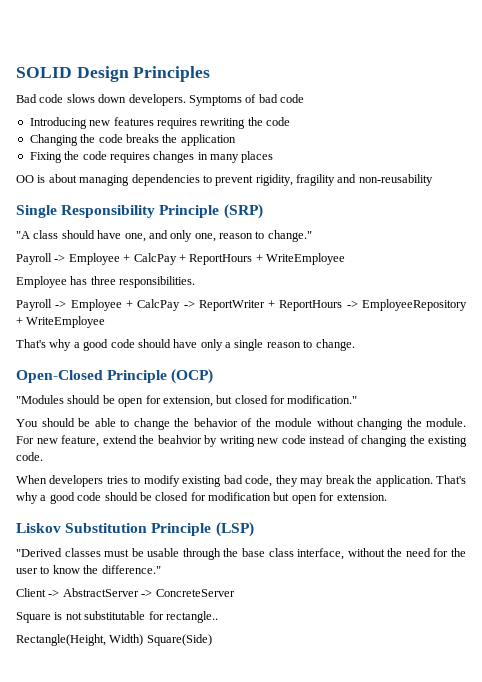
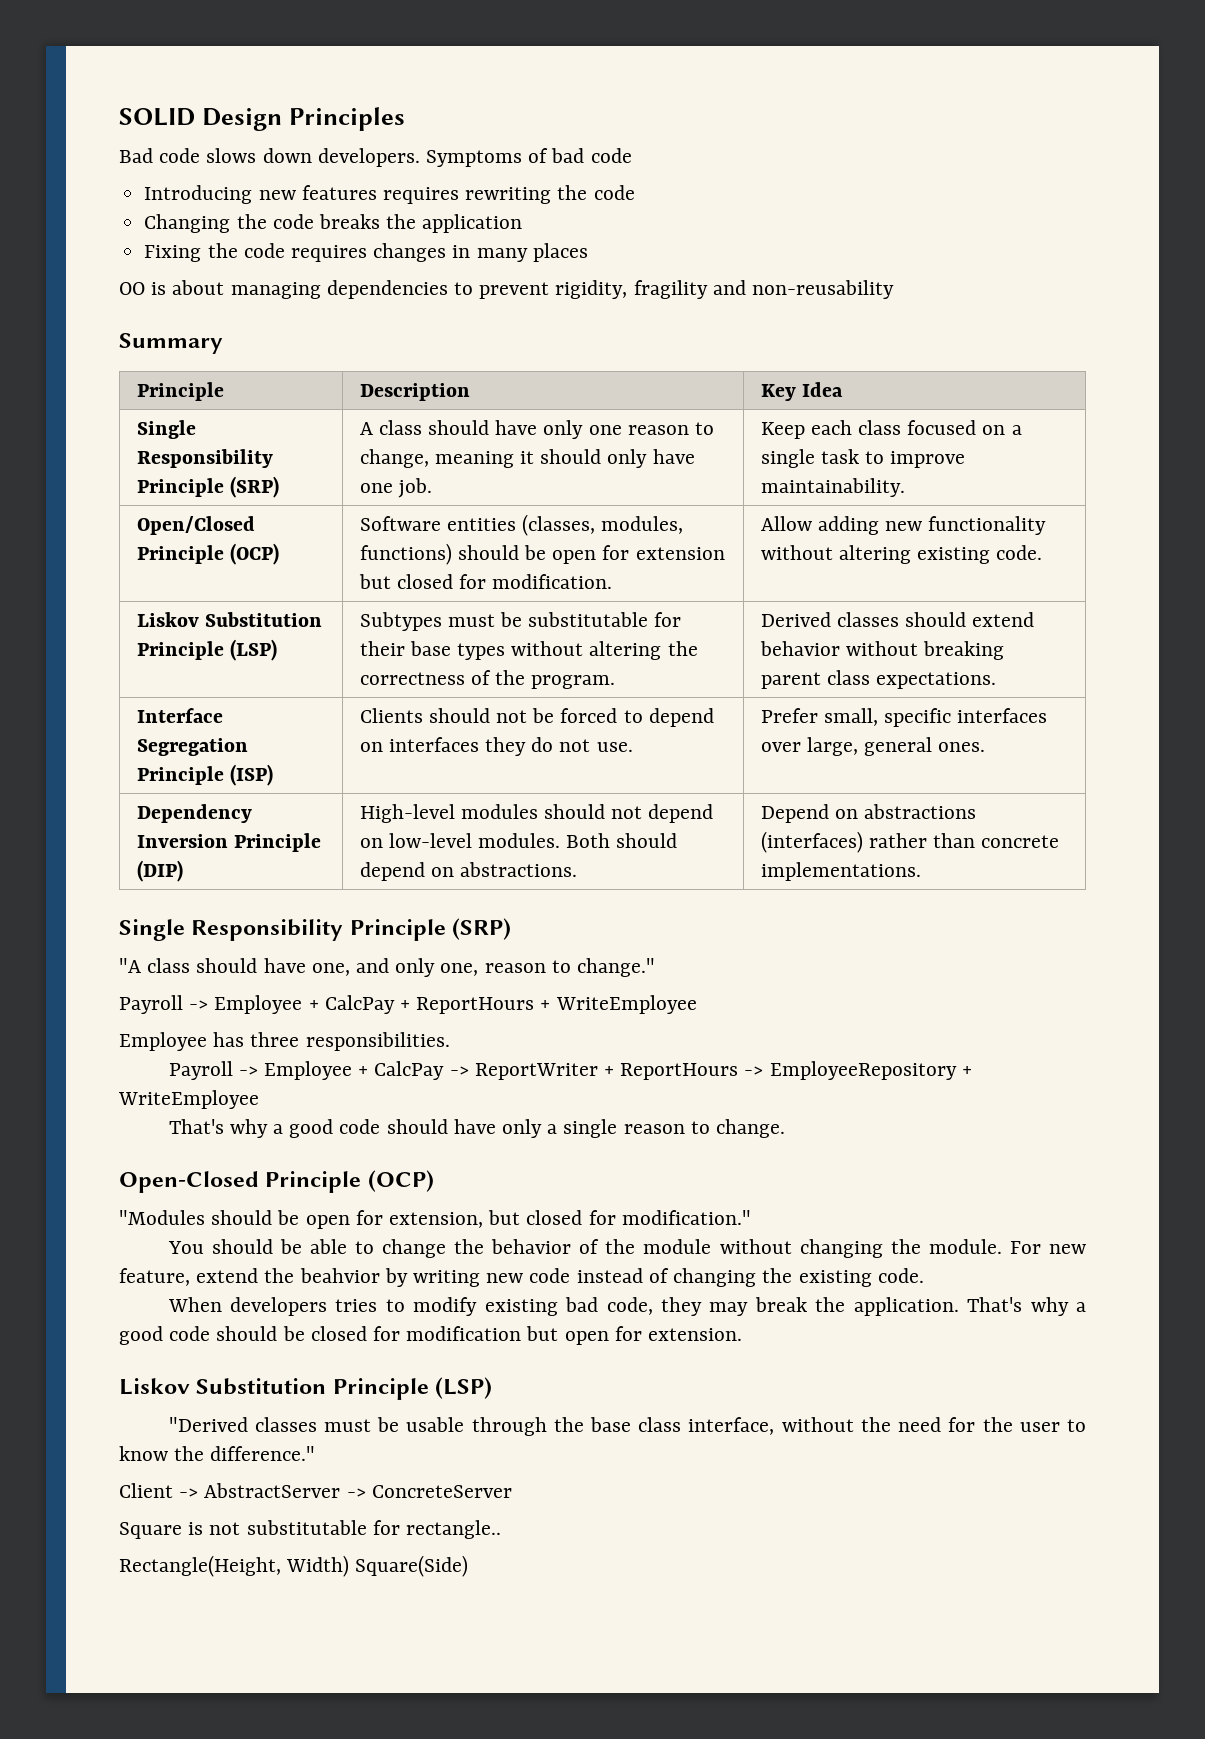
(433, 180) none -> [119,333,223,354] [136,382,224,401] [359,383,470,401] [760,382,843,401] [136,420,196,439] [136,449,273,468] [136,476,279,498] [359,420,715,439] [359,449,695,468] [359,478,432,498] [760,420,1022,439] [760,449,966,468] [760,478,905,497] [136,516,255,535] [136,543,279,565] [359,514,684,536] [359,543,725,565] [358,574,613,589] [760,516,1047,535] [760,545,1043,564] [136,612,322,627] [136,639,277,661] [359,612,682,631] [359,641,698,660] [359,670,616,689] [760,612,1035,627] [759,641,1004,660] [760,670,996,689] [136,708,223,723] [136,738,248,756] [136,764,273,786] [359,708,714,727] [359,737,633,756] [760,708,1048,727] [760,737,986,756] [136,804,252,823] [136,833,321,852] [136,860,183,882] [359,804,714,823] [359,833,678,848] [359,862,577,881] [760,804,976,823] [760,831,1060,853] [760,862,921,881] // Summary // Principle | Description | Key Idea // Single Responsibility Principle (SRP) | A class should have only one reason to change, meaning it should only have one job. | Keep each class focused on a single task to improve maintainability. // Open/Closed Principle (OCP) | Software entities (classes, modules, functions) should be open for extension but closed for modification. | Allow adding new functionality without altering existing code. // Liskov Substitution Principle (LSP) | Subtypes must be substitutable for their base types without altering the correctness of the program. | Derived classes should extend behavior without breaking parent class expectations. // Interface Segregation Principle (ISP) | Clients should not be forced to depend on interfaces they do not use. | Prefer small, specific interfaces over large, general ones. // Dependency Inversion Principle (DIP) | High-level modules should not depend on low-level modules. Both should depend on abstractions. | Depend on abstractions (interfaces) rather than concrete implementations.

